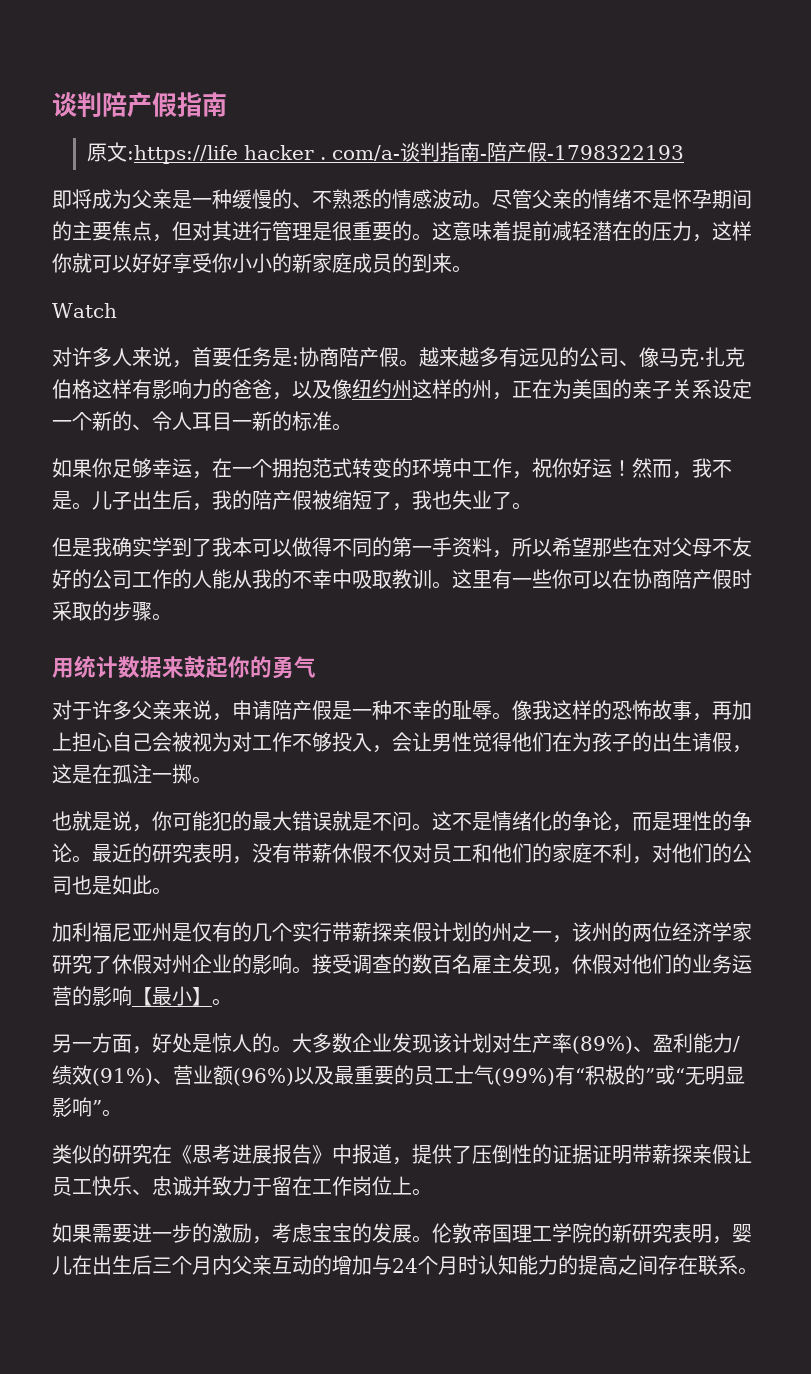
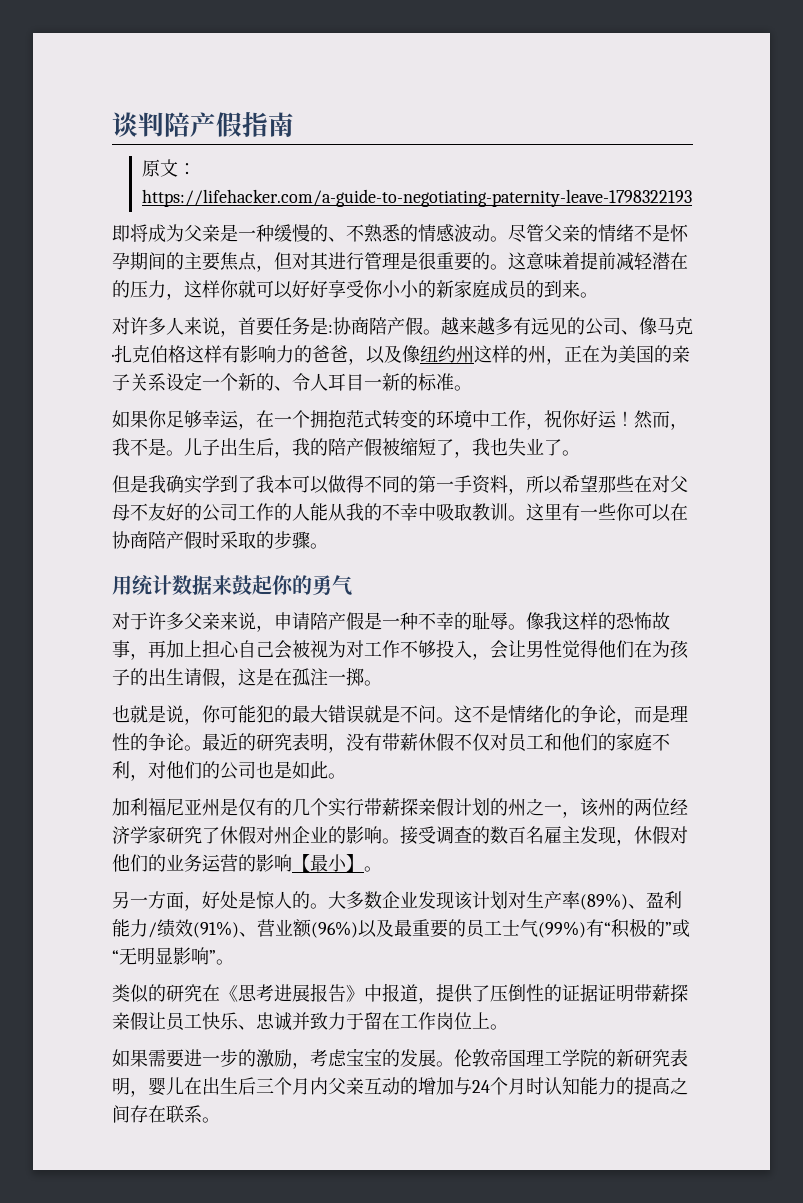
[127,142,685,164] :https://life hacker . com/a-谈判指南-陪产假-1798322193 -> [178,163,197,175] [142,189,693,207] ：https://lifehacker.com/a-guide-to-negotiating-paternity-leave-1798322193
[52,303,117,318] // Watch -> (598, 295) none

